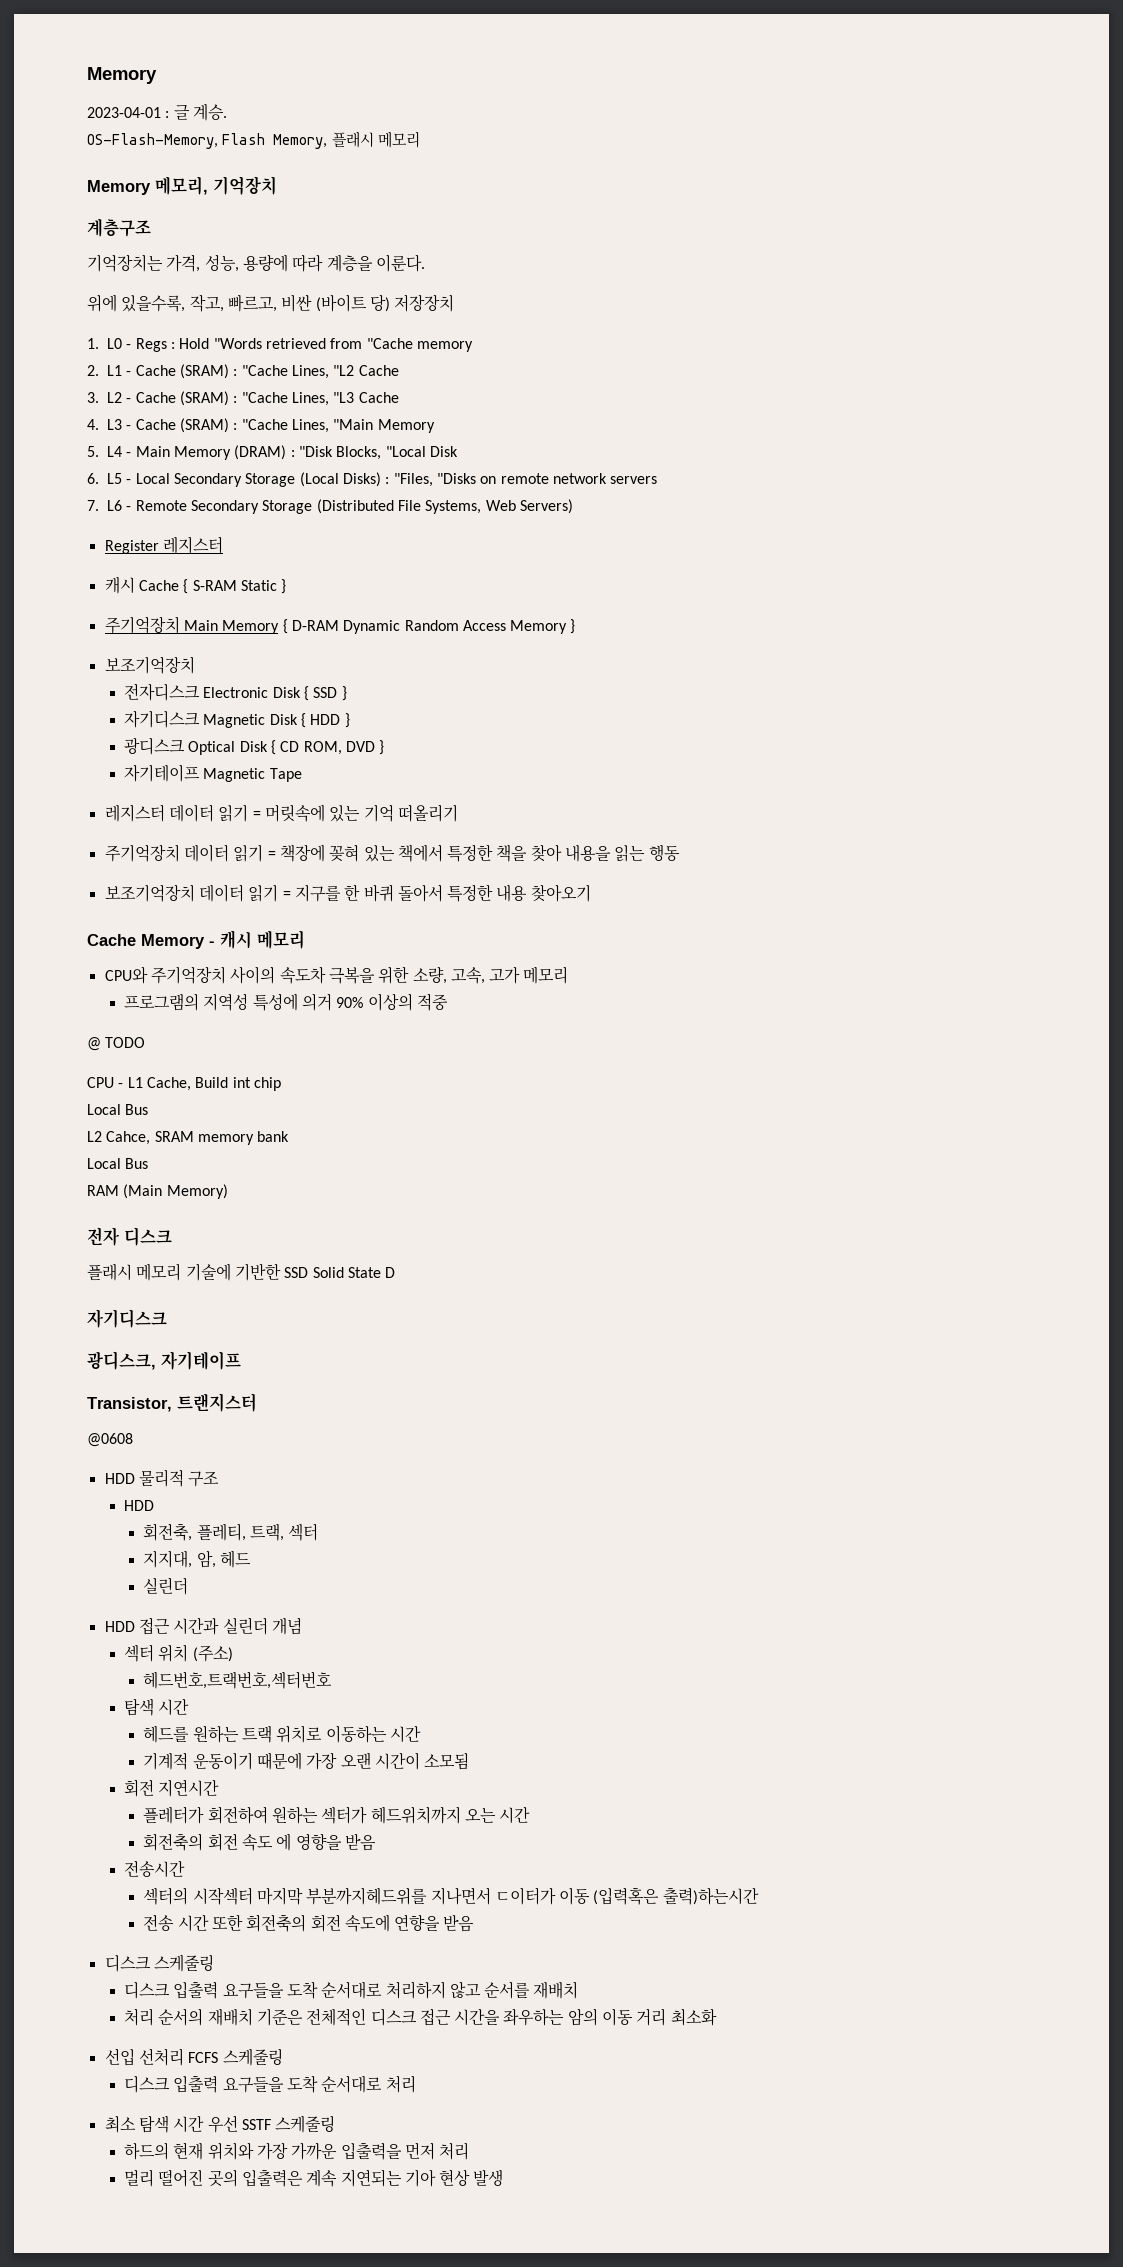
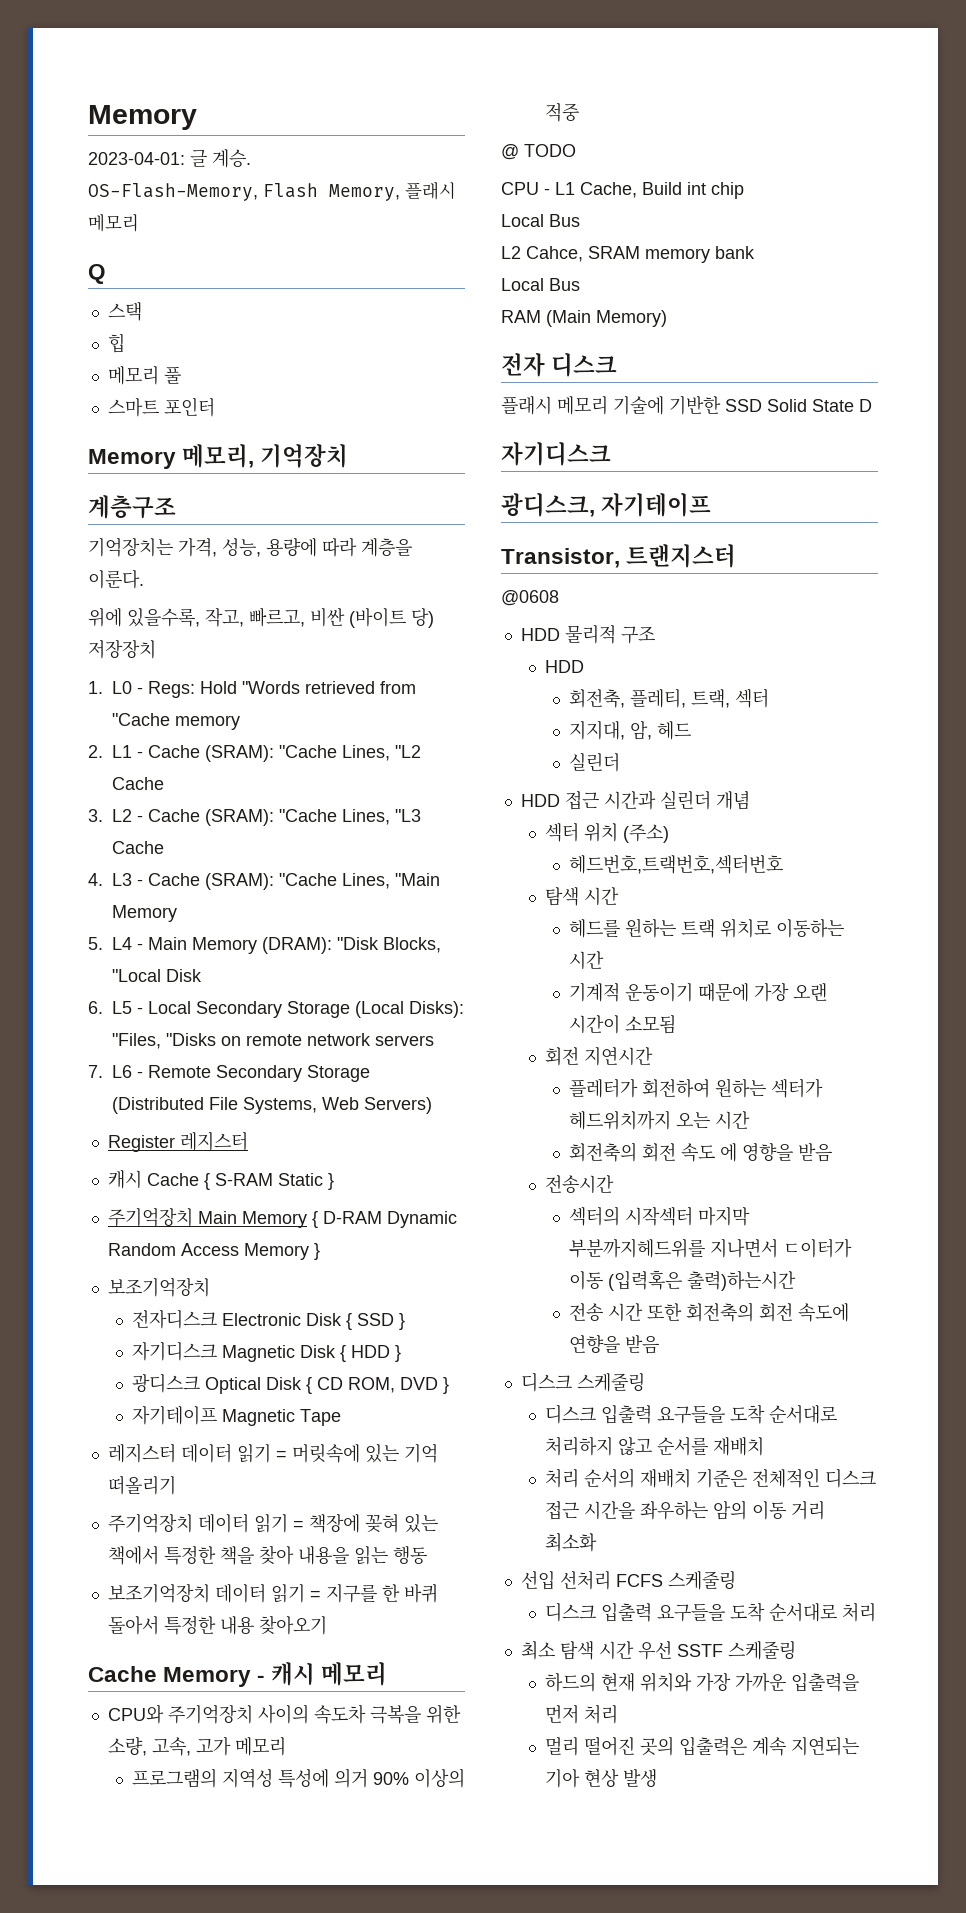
[87,67,157,84] [87,107,170,118] Memory // 2023-04-01 : -> [88,105,197,130] [88,152,185,165] Memory // 2023-04-01:
(420, 139) none -> [88,264,106,284] [107,302,142,321] [107,333,125,353] [107,366,181,385] [107,397,215,417] // Q // 스택 // 힙 // 메모리 풀 // 스마트 포인터
[135,338,175,352] Regs : -> [148,681,196,698] Regs:
[179,364,238,379] (SRAM) : -> [205,745,275,762] (SRAM):
[179,391,238,406] (SRAM) : -> [205,809,275,826] (SRAM):
[179,418,238,433] (SRAM) : -> [205,873,275,890] (SRAM):
[234,445,295,460] (DRAM) : -> [262,937,333,954] (DRAM):
[342,472,390,487] Disks) : -> [409,1001,465,1018] Disks):

